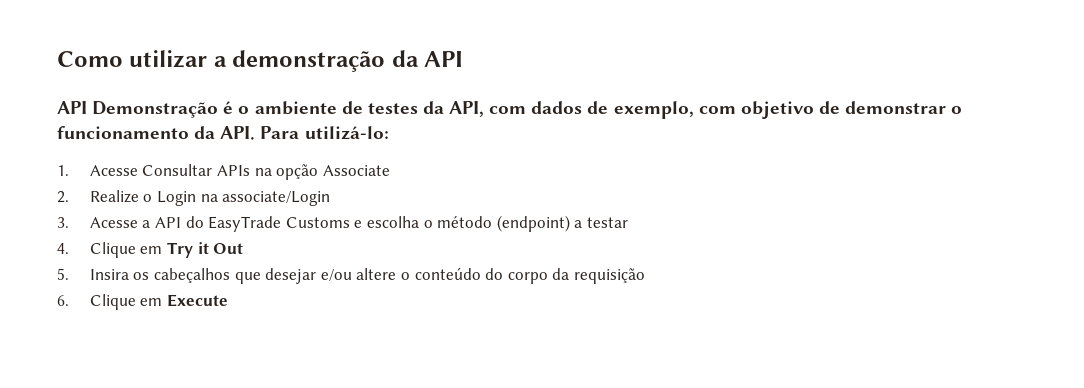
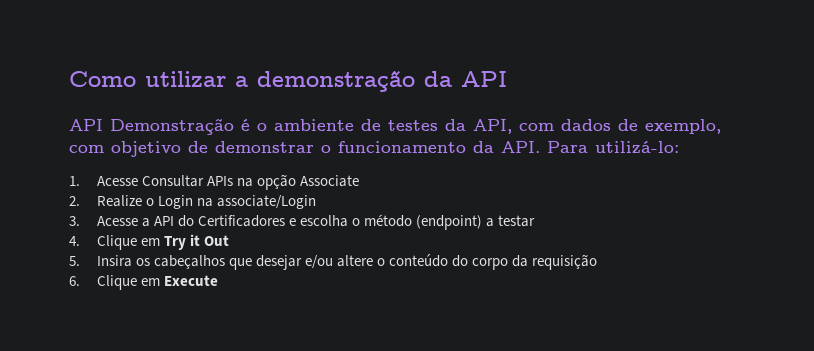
[208,216,350,232] EasyTrade Customs -> [197,215,285,227] Certificadores

